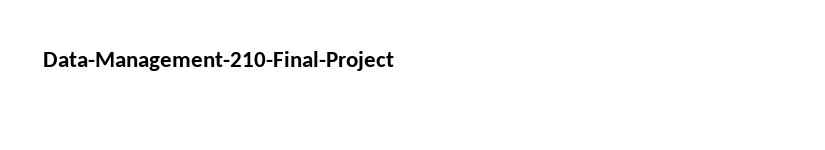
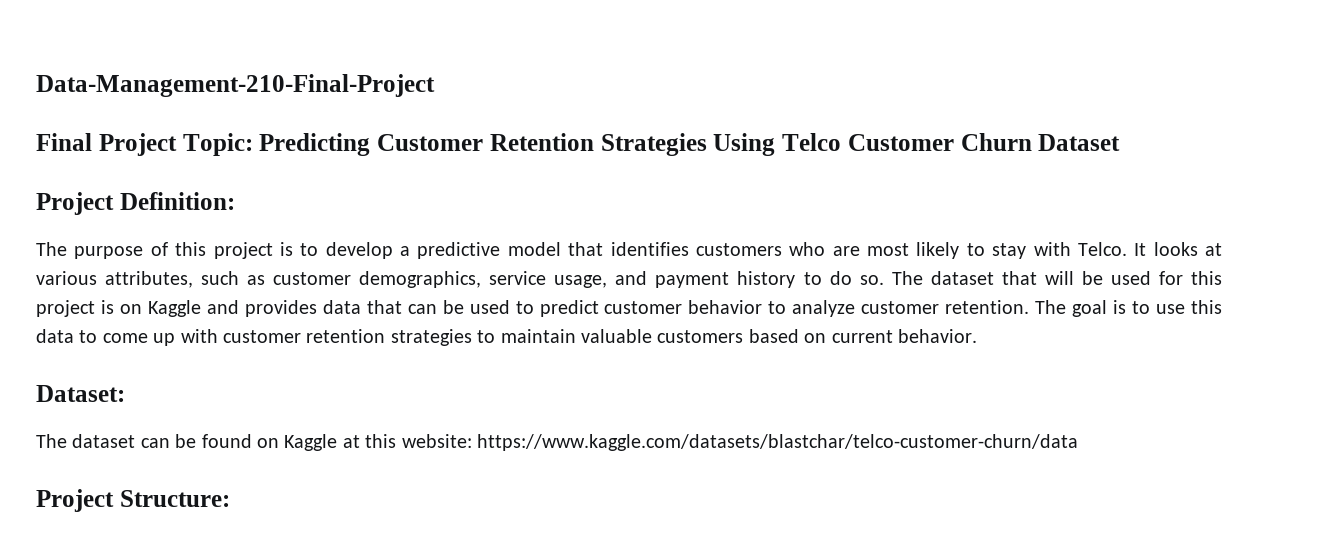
(394, 61) none -> [36,133,1121,156] [36,192,235,215] [36,242,1222,259] [36,271,1222,288] [36,300,1222,317] [36,329,977,346] [36,385,125,402] [36,434,1078,451] [36,489,230,512] // Final Project Topic: Predicting Customer Retention Strategies Using Telco Customer Churn Dataset // Project Definition: // The purpose of this project is to develop a predictive model that identifies customers who are most likely to stay with Telco. It looks at various attributes, such as customer demographics, service usage, and payment history to do so. The dataset that will be used for this project is on Kaggle and provides data that can be used to predict customer behavior to analyze customer retention. The goal is to use this data to come up with customer retention strategies to maintain valuable customers based on current behavior. // Dataset: // The dataset can be found on Kaggle at this website: https://www.kaggle.com/datasets/blastchar/telco-customer-churn/data // Project Structure:

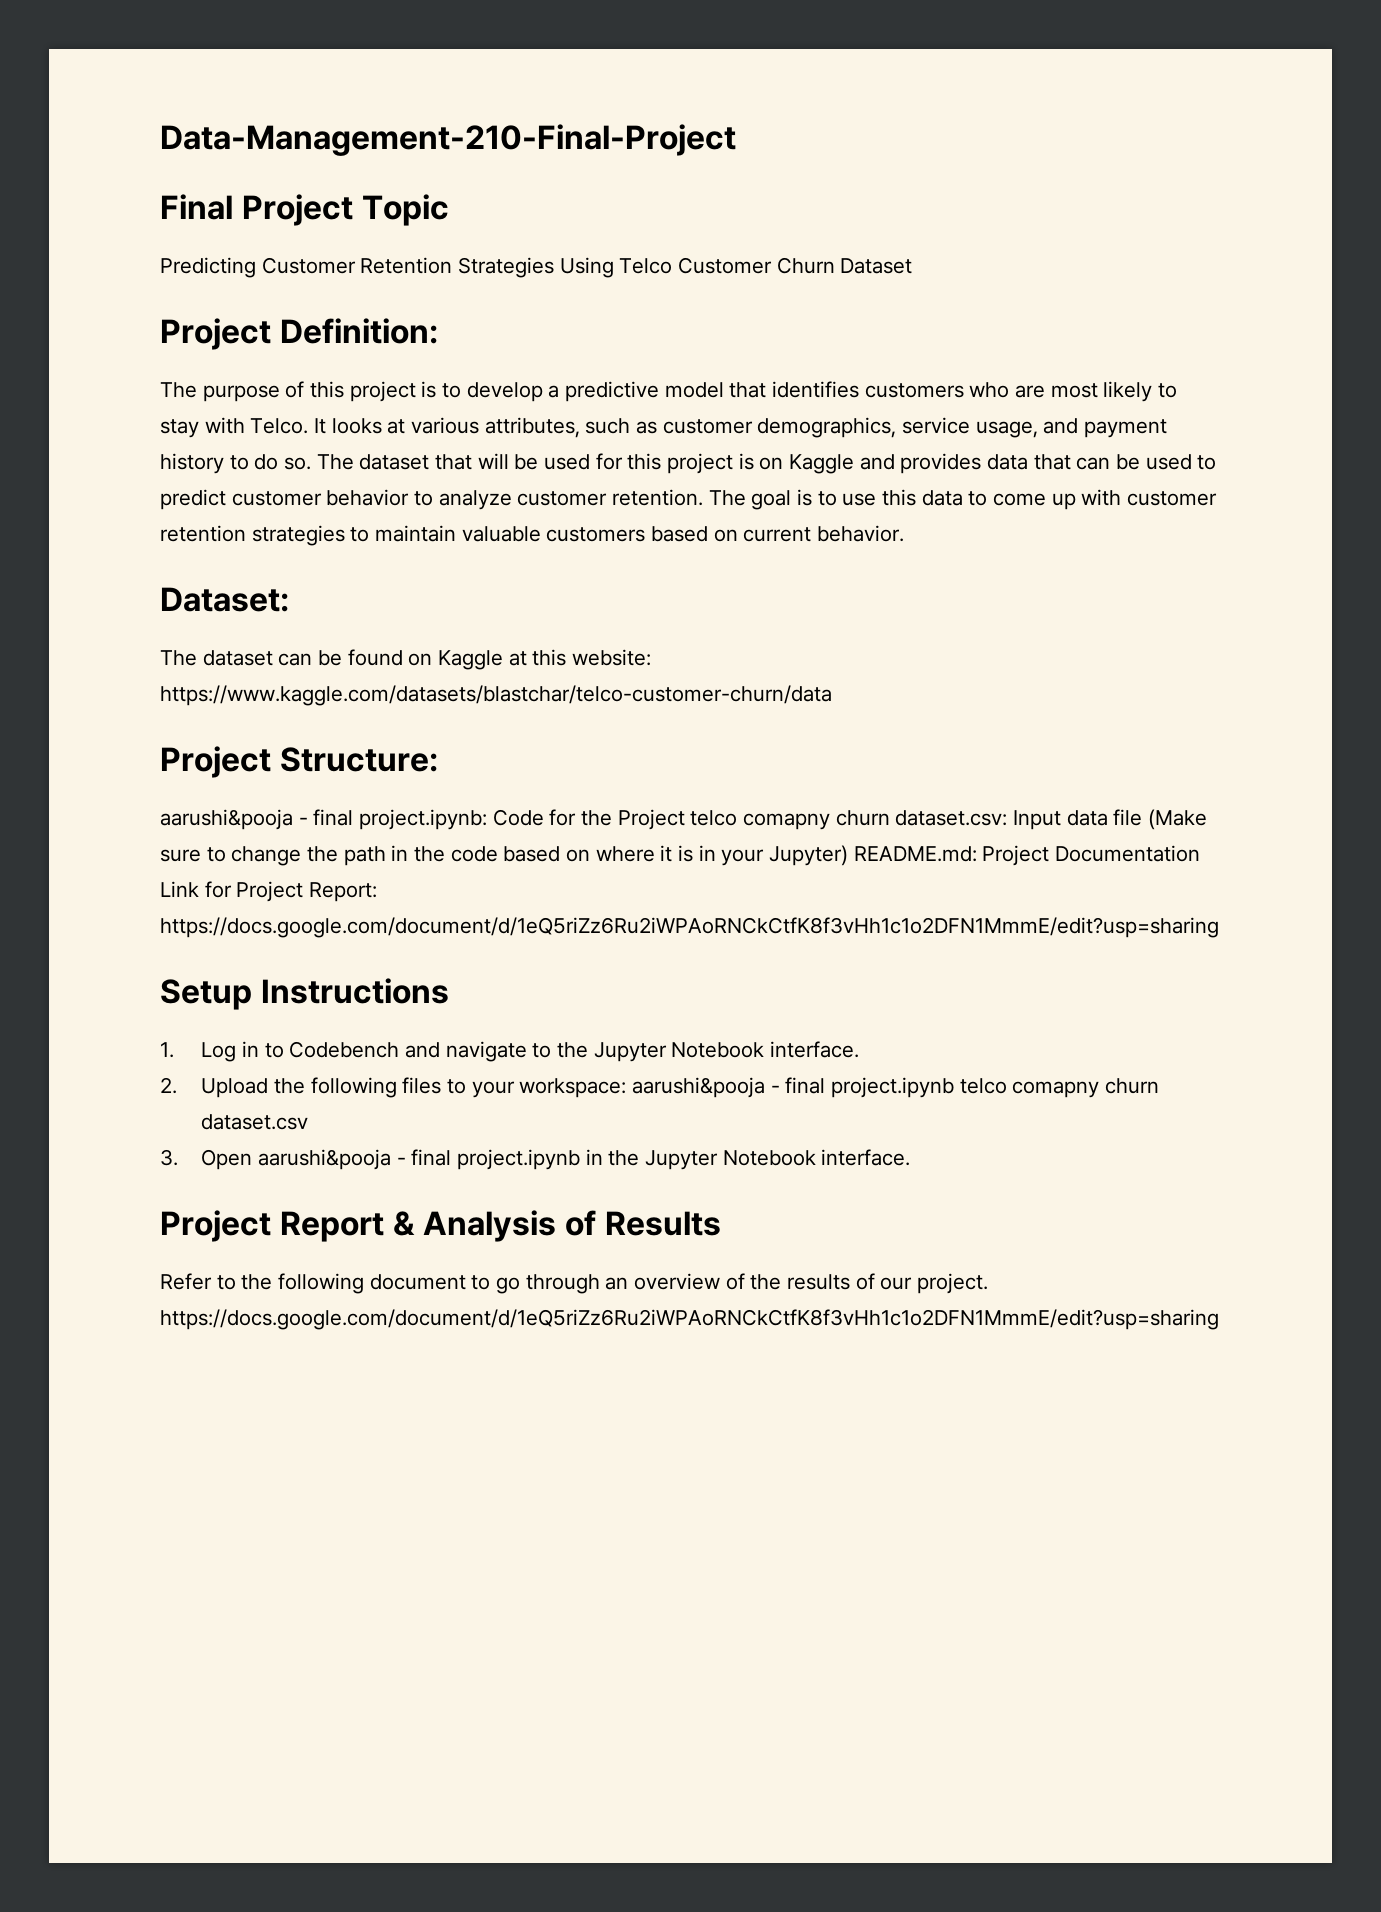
[182,133,253,156] Topic: -> [361,194,449,226] Topic //
(230, 498) none -> [160,809,1208,830] [160,845,1201,866] [160,881,378,902] [160,917,1219,938] [160,978,449,1010] [160,1041,860,1062] [160,1077,1160,1098] [201,1114,309,1130] [160,1149,911,1170] [160,1210,721,1242] [160,1273,989,1294] [160,1309,1219,1330] // aarushi&pooja - final project.ipynb: Code for the Project telco comapny churn dataset.csv: Input data file (Make sure to change the path in the code based on where it is in your Jupyter) README.md: Project Documentation Link for Project Report: https://docs.google.com/document/d/1eQ5riZz6Ru2iWPAoRNCkCtfK8f3vHh1c1o2DFN1MmmE/edit?usp=sharing // Setup Instructions // 1. Log in to Codebench and navigate to the Jupyter Notebook interface. // 2. Upload the following files to your workspace: aarushi&pooja - final project.ipynb telco comapny churn dataset.csv // 3. Open aarushi&pooja - final project.ipynb in the Jupyter Notebook interface. // Project Report & Analysis of Results // Refer to the following document to go through an overview of the results of our project. https://docs.google.com/document/d/1eQ5riZz6Ru2iWPAoRNCkCtfK8f3vHh1c1o2DFN1MmmE/edit?usp=sharing

